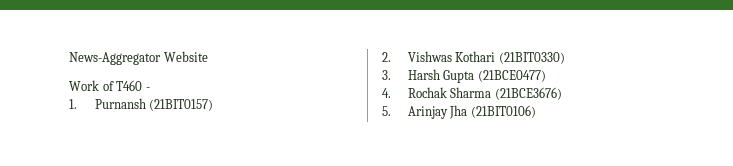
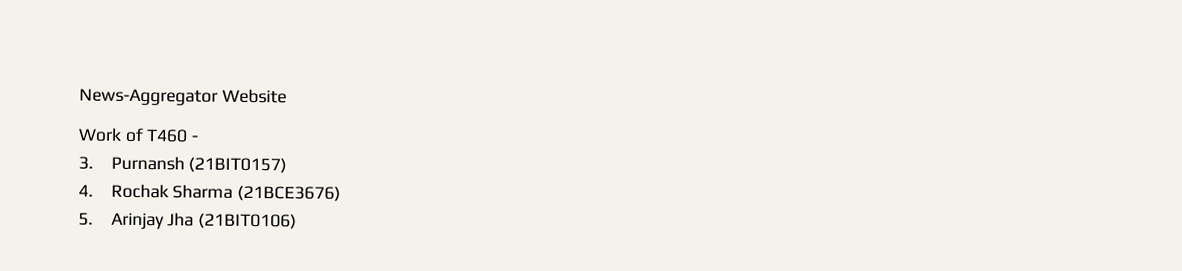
[69,99,77,109] 1. -> [78,156,93,170] 3.
[382,51,565,64] [382,69,546,83] // 2. Vishwas Kothari (21BIT0330) // 3. Harsh Gupta (21BCE0477) -> (288, 165) none

